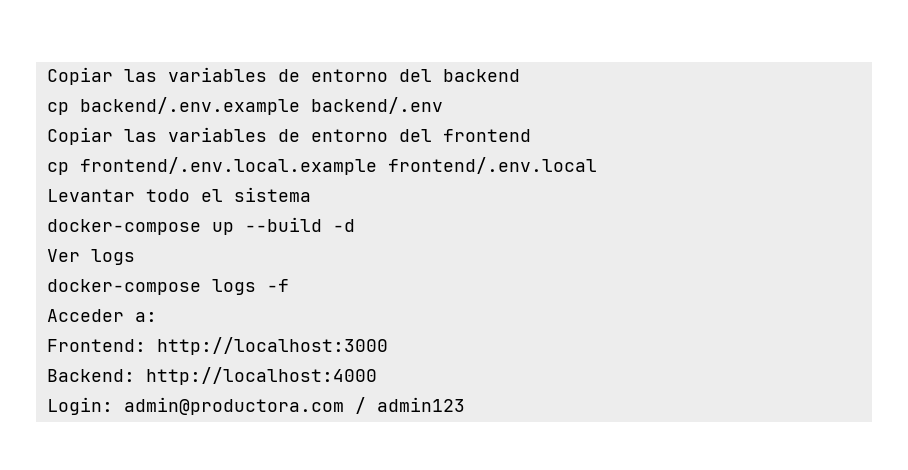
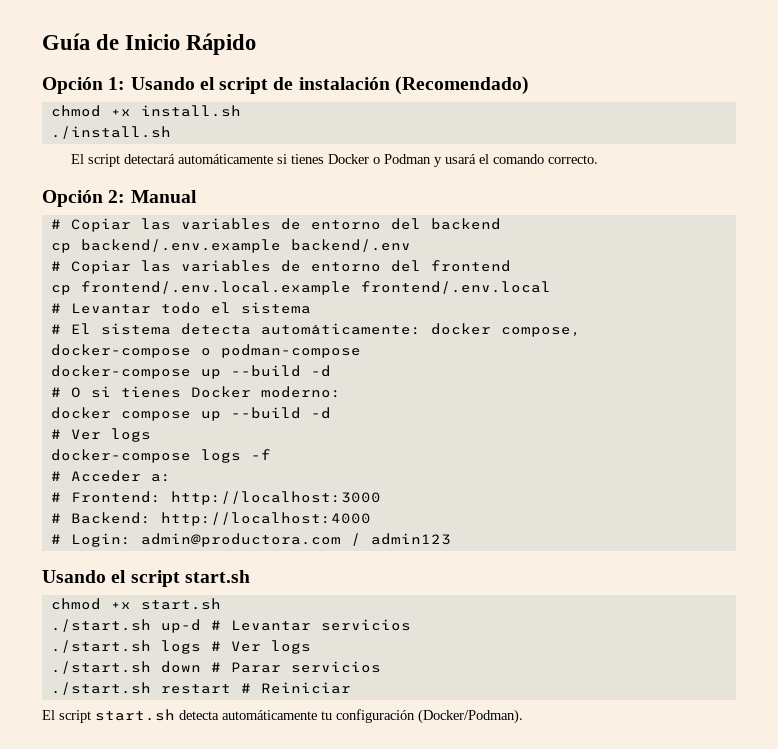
(47, 76) none -> [42,33,257,55] [42,76,529,95] [50,105,241,117] [50,126,171,139] [70,154,598,167] [42,190,197,207] [50,219,61,229] Guía de Inicio Rápido // Opción 1: Usando el script de instalación (Recomendado) // chmod +x install.sh // ./install.sh // El script detectará automáticamente si tienes Docker o Podman y usará el comando correcto. // Opción 2: Manual // #
(444, 105) none -> [50,261,61,271] #
(598, 165) none -> [50,303,61,313] #
[47,217,356,235] docker-compose up --build -d // -> [50,323,581,337] [50,344,361,358] [50,365,331,379] [50,386,341,398] [50,407,331,421] [50,429,61,439] # El sistema detecta automáticamente: docker compose, docker-compose o podman-compose // docker-compose up --build -d // # O si tienes Docker moderno: // docker compose up --build -d // #
(290, 285) none -> [50,471,61,481] #
(158, 317) none -> [50,492,61,502] #
(389, 346) none -> [50,513,61,523] #
(378, 376) none -> [50,534,61,544] #
(466, 404) none -> [42,570,250,587] [50,598,221,610] [50,619,411,633] [50,640,311,654] [50,661,381,674] [50,682,351,695] [42,709,523,724] // Usando el script start.sh // chmod +x start.sh // ./start.sh up-d # Levantar servicios // ./start.sh logs # Ver logs // ./start.sh down # Parar servicios // ./start.sh restart # Reiniciar // El script start.sh detecta automáticamente tu configuración (Docker/Podman).

